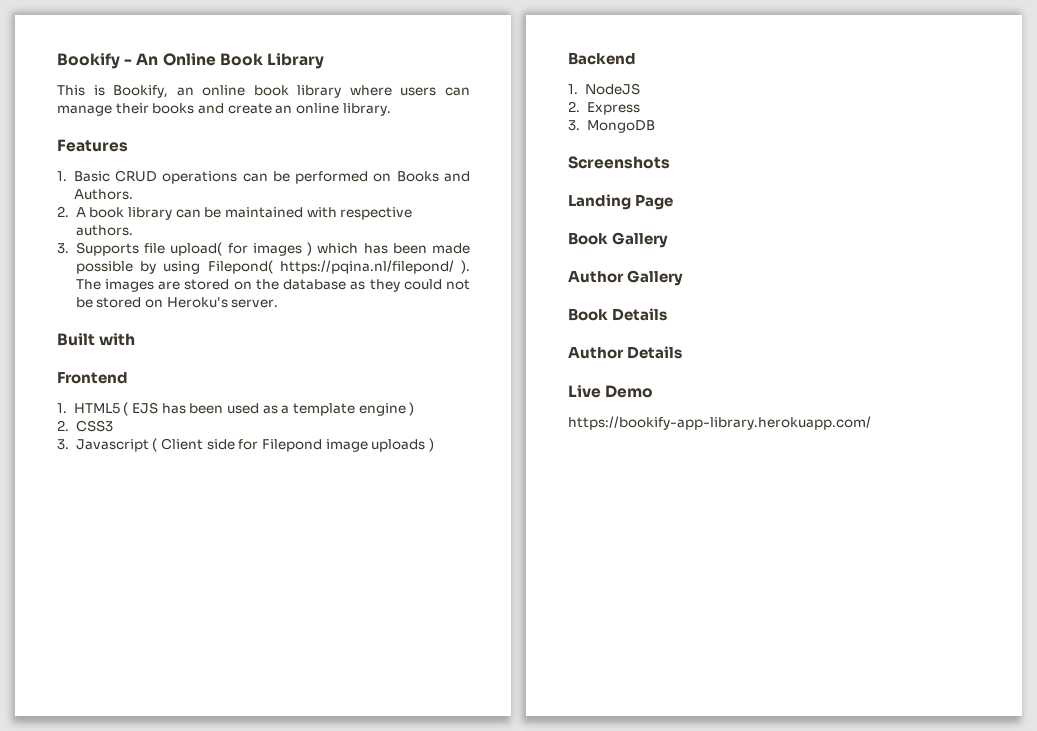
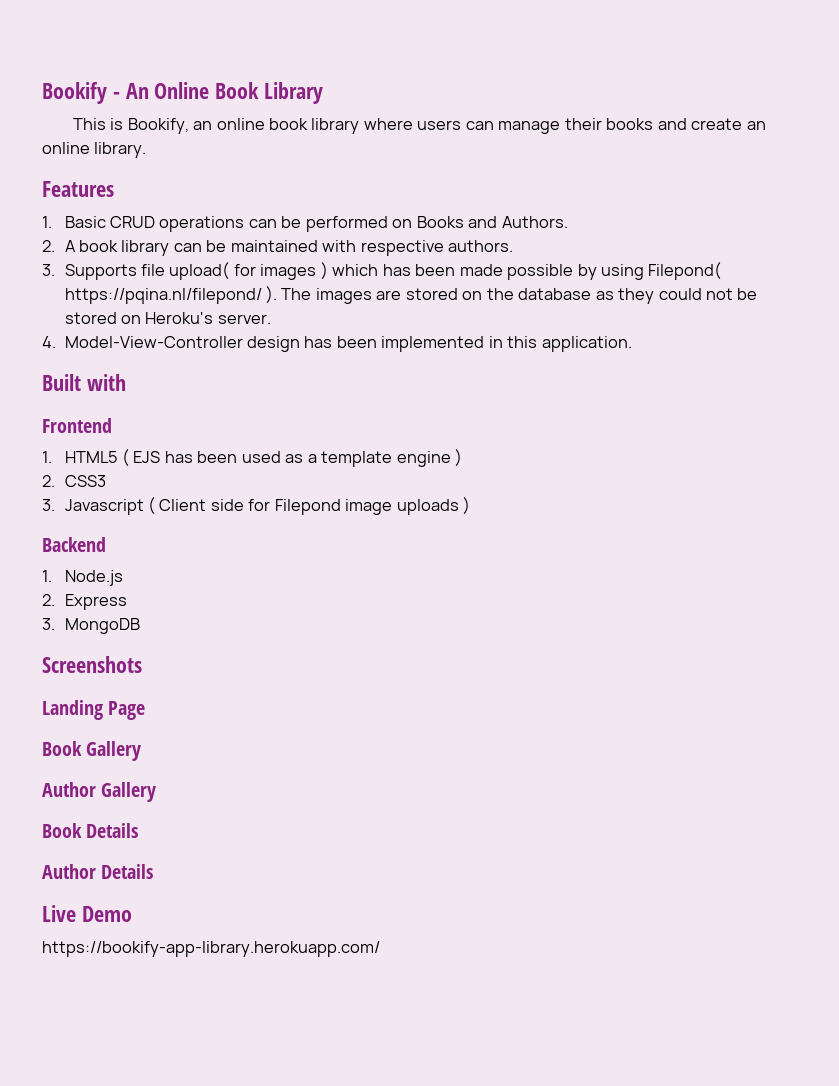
(279, 303) none -> [42,336,632,352] // 4. Model-View-Controller design has been implemented in this application.
[584,83,640,95] NodeJS -> [64,570,123,586] Node.js

